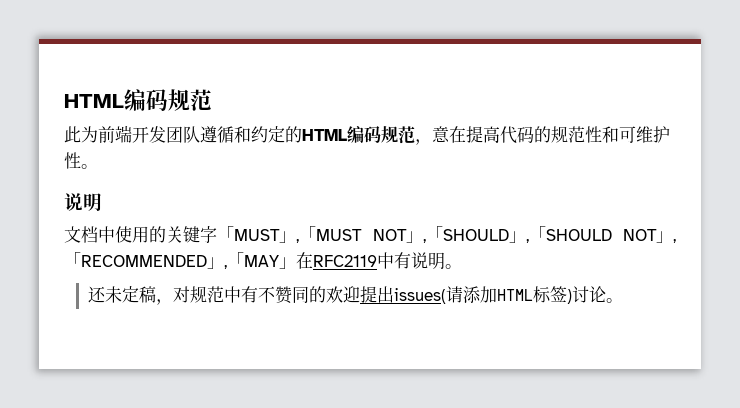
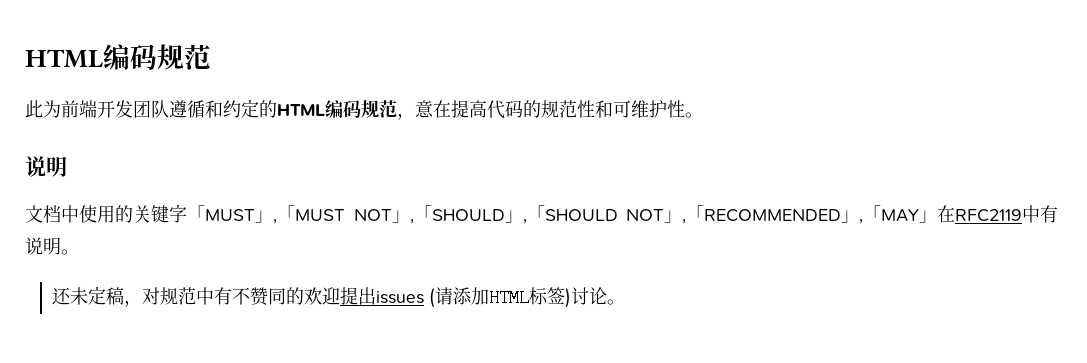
[394,288,447,304] issues( -> [376,288,436,308] issues (

